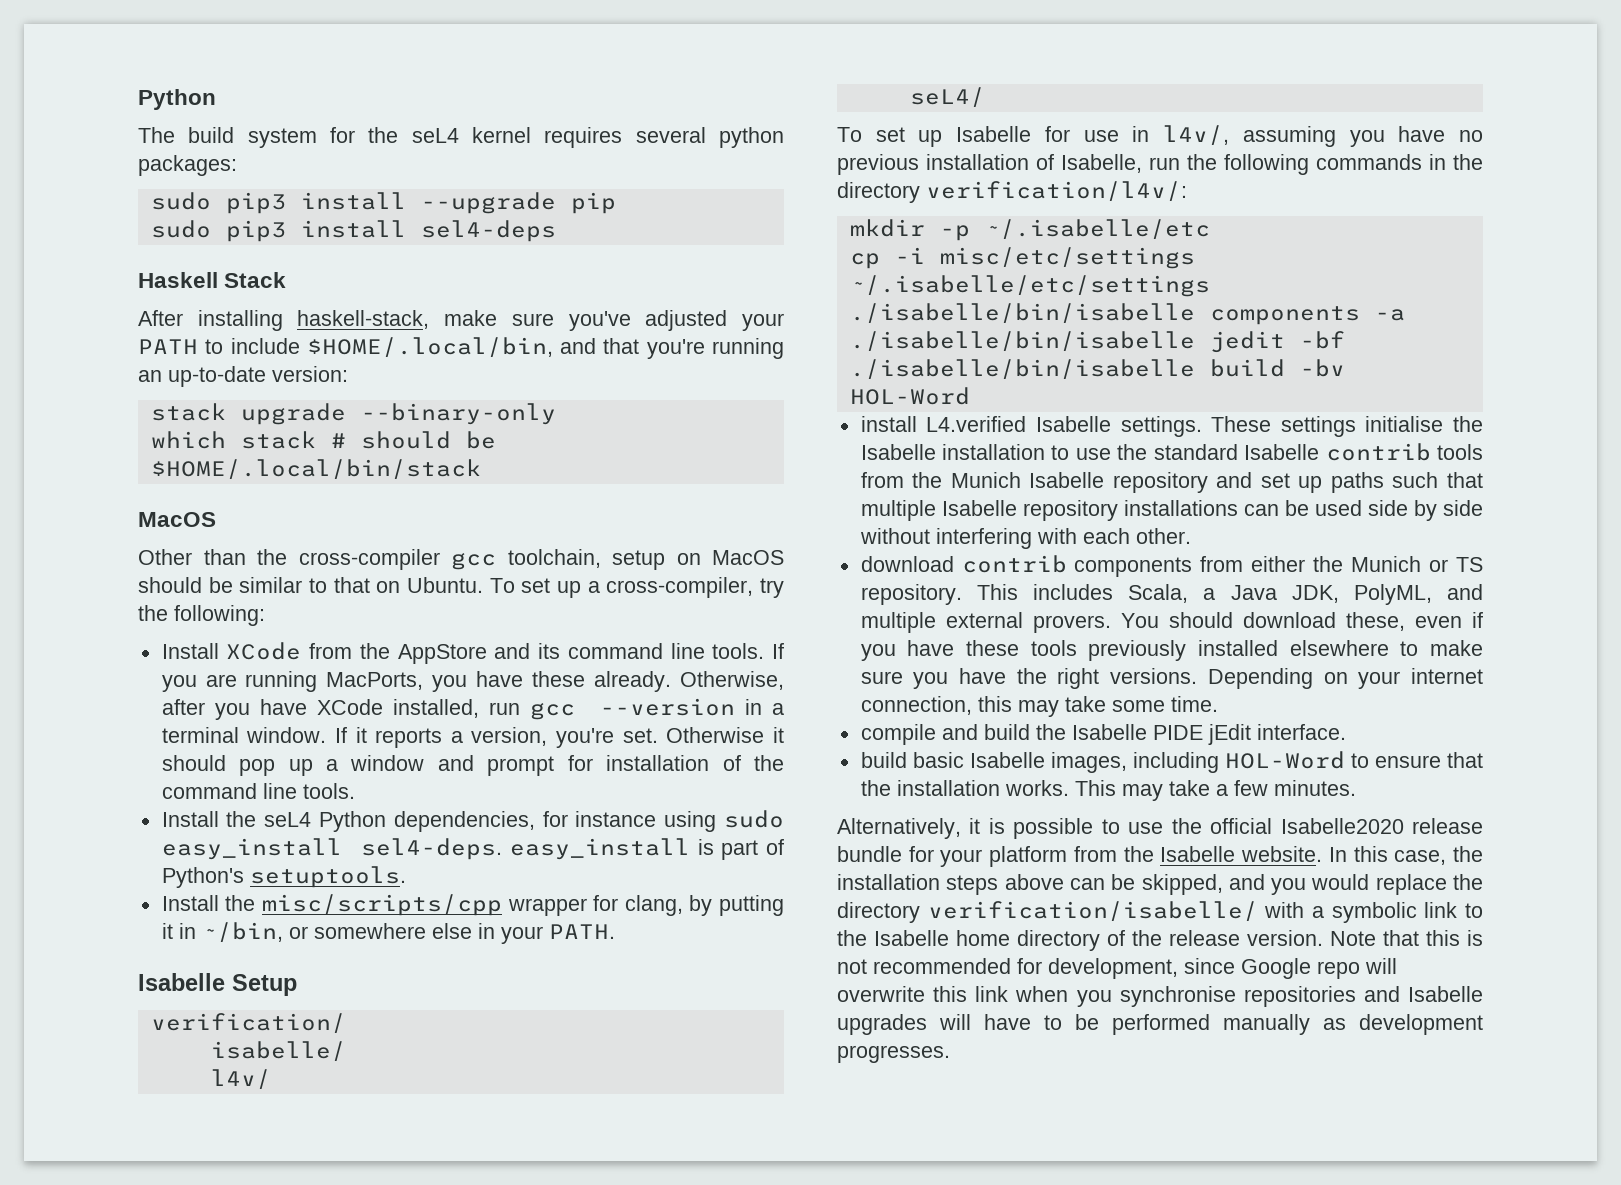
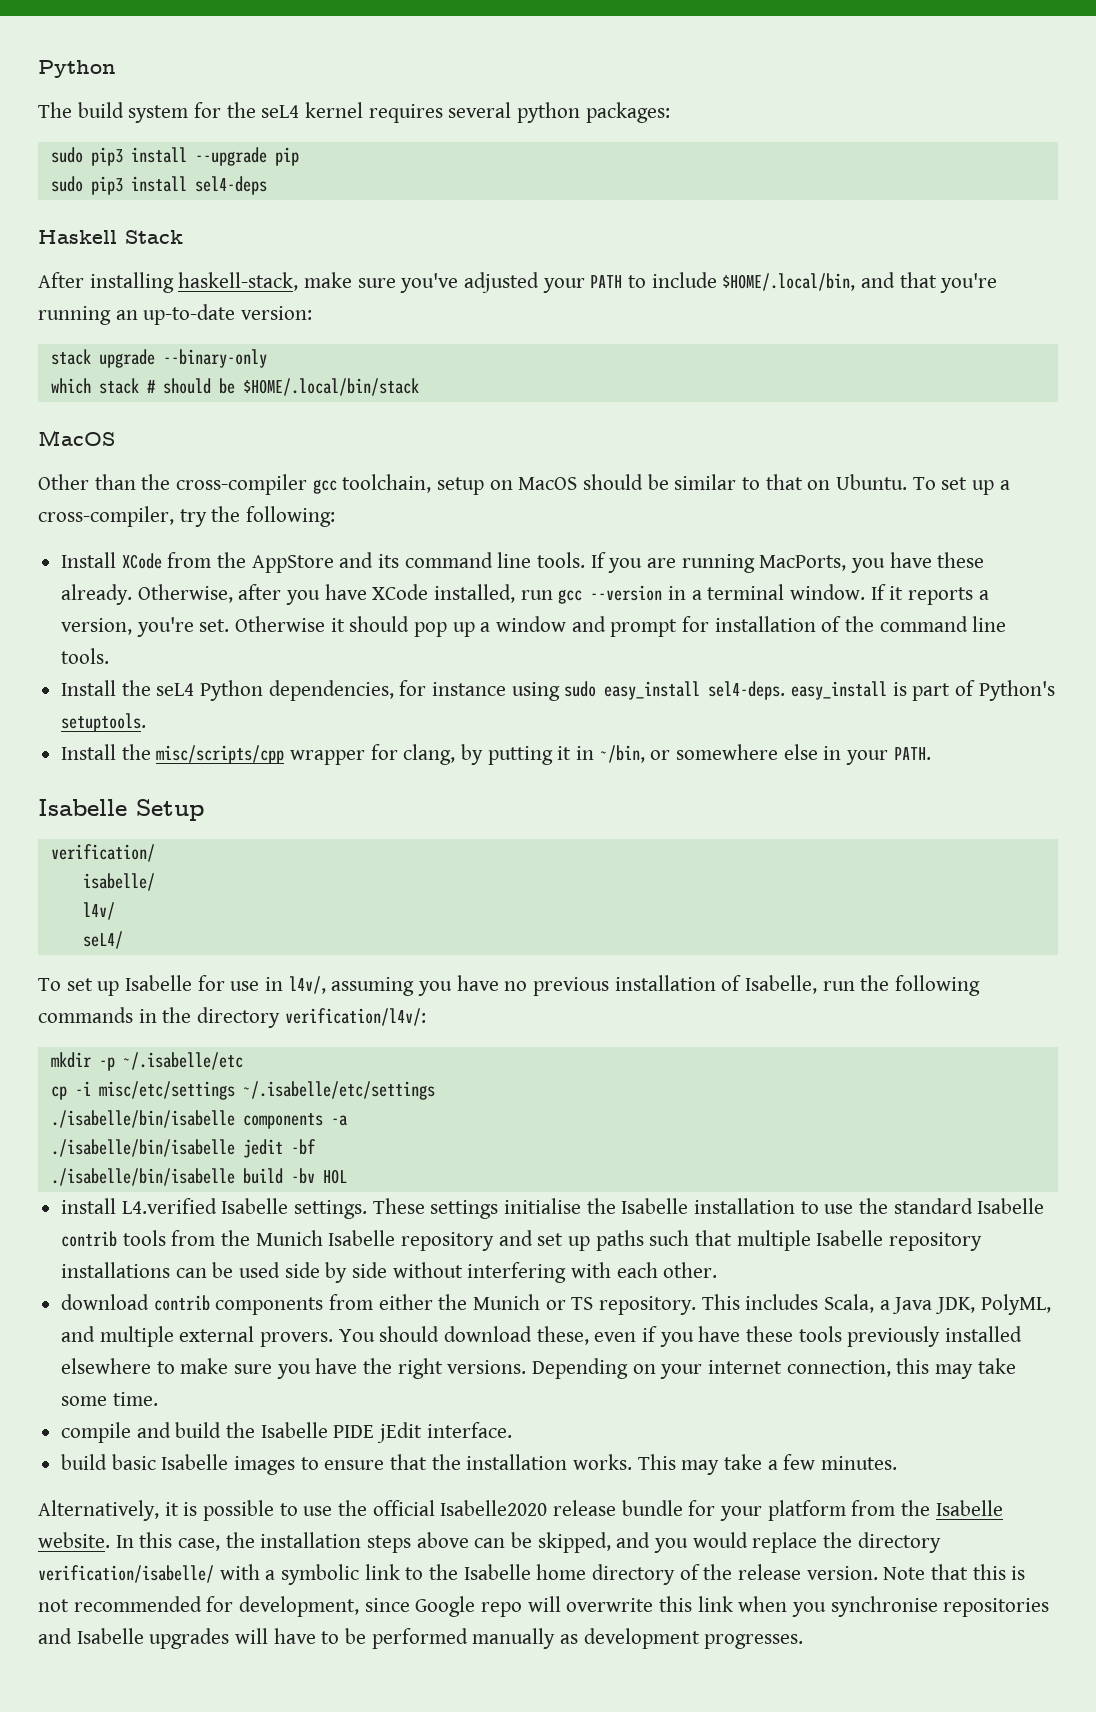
[849,387,970,405] HOL-Word -> [322,1169,347,1184] HOL
[1050,751,1345,773] images, including HOL-Word -> [234,1456,296,1475] images

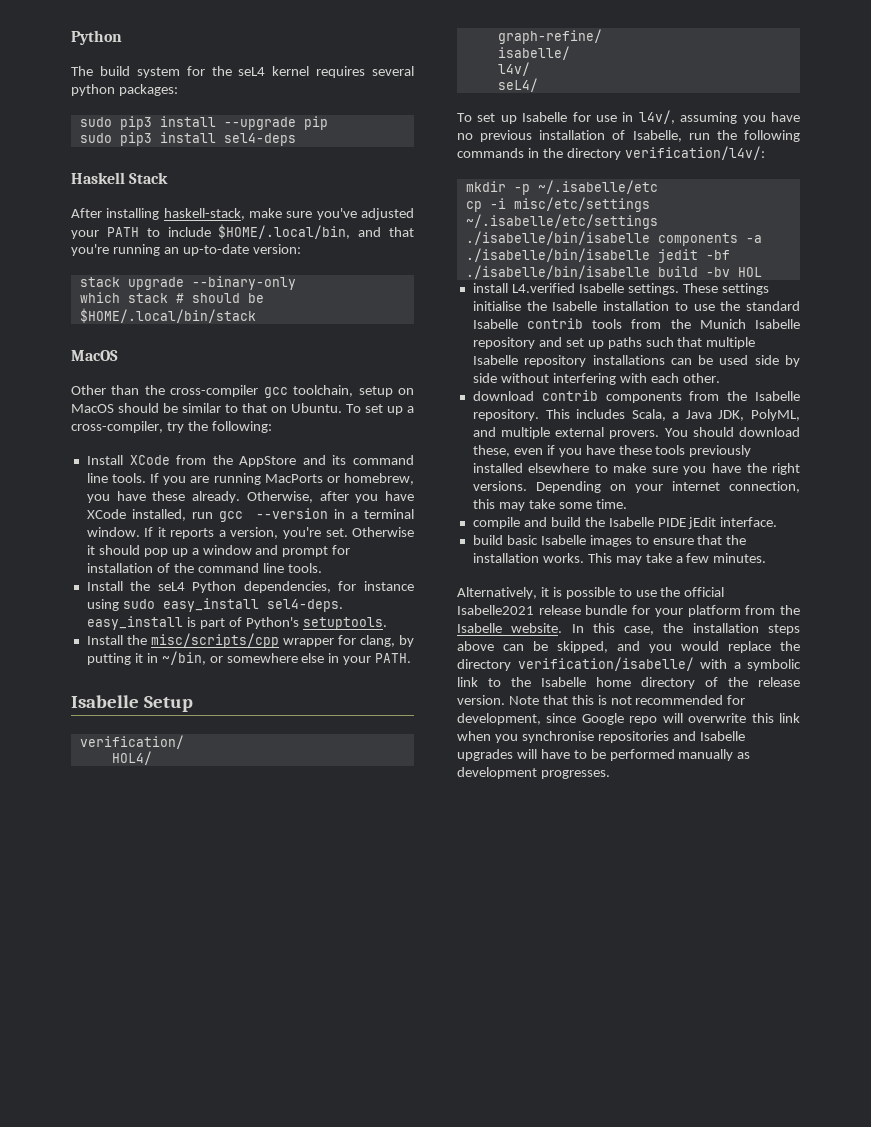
[759,555,847,571] MacPorts, -> [264,473,414,485] MacPorts or homebrew,
(155, 853) none -> [111,751,152,765] [497,29,602,44] // HOL4/ // graph-refine/
[378,1294,594,1310] either the Munich or TS -> [727,391,800,401] the Isabelle
[440,1500,548,1516] Isabelle2020 -> [457,605,534,615] Isabelle2021

